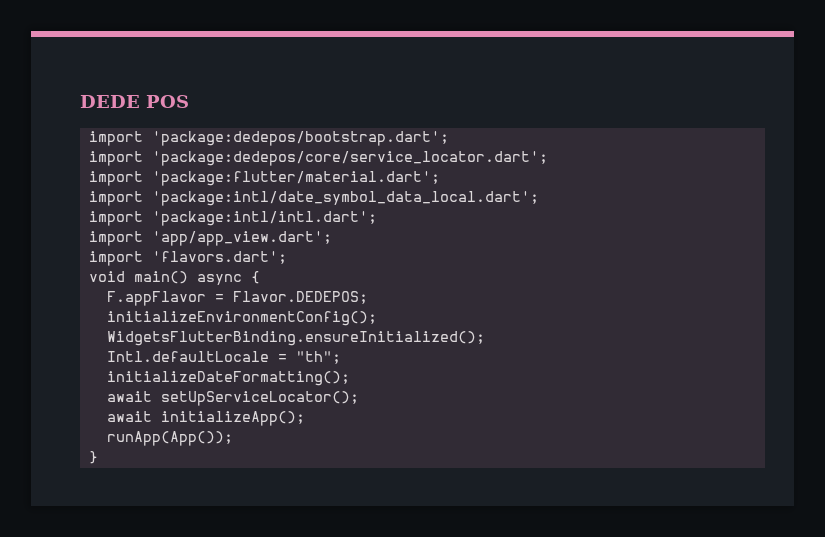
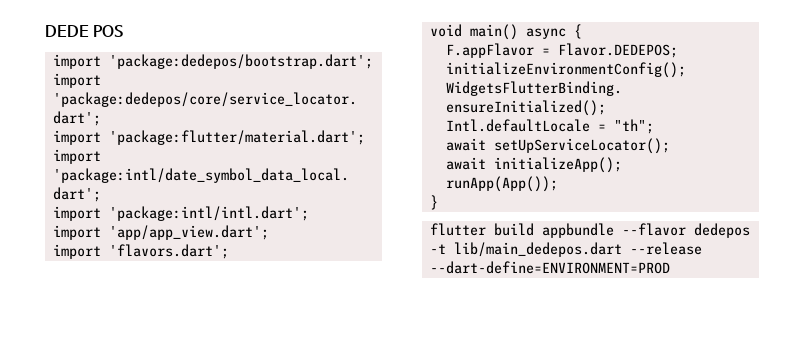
[107,371,351,386] // initializeDateFormatting(); -> (655, 126) none
(99, 457) none -> [430,223,751,238] [430,242,703,257] [430,261,671,274] // flutter build appbundle --flavor dedepos -t lib/main_dedepos.dart --release --dart-define=ENVIRONMENT=PROD

